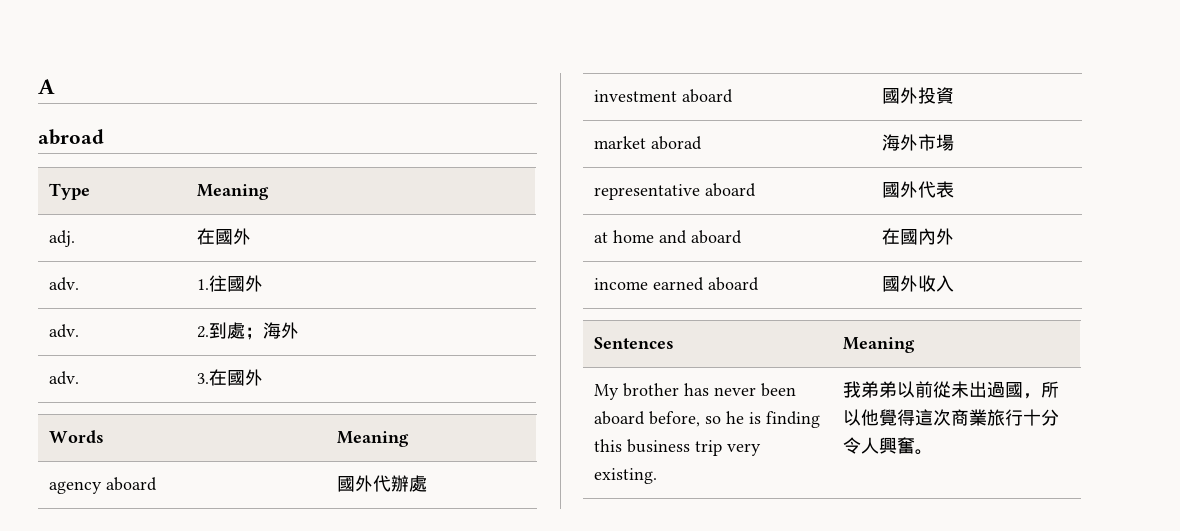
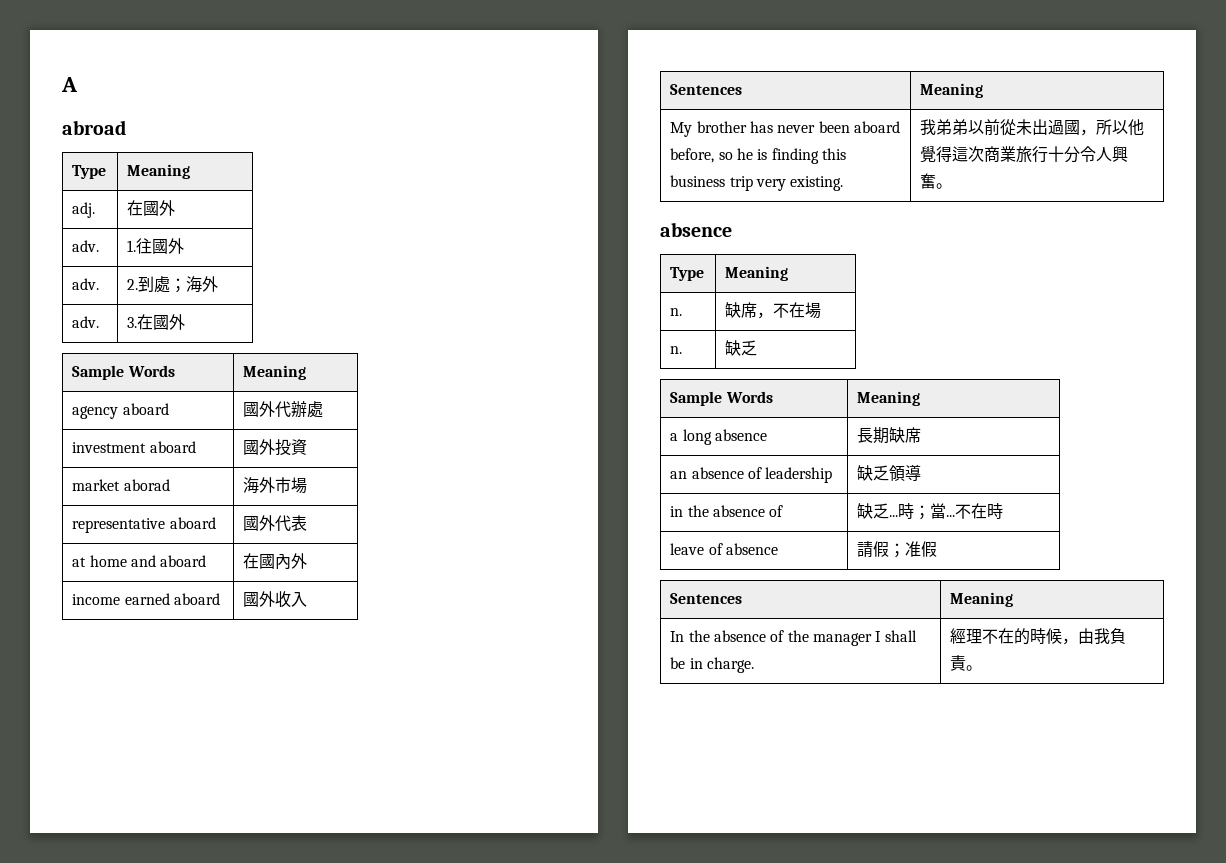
(264, 377) none -> [72,365,125,380] Sample
(934, 452) none -> [660,222,732,237] [670,267,705,281] [725,266,789,281] [670,308,683,316] [725,302,822,319] [670,346,683,354] [725,340,758,356] [670,391,773,406] [857,391,921,406] [670,429,767,445] [857,427,922,444] [670,467,833,483] [857,464,922,481] [670,505,784,517] [857,503,1004,520] [670,543,778,555] [857,541,938,558] [670,593,743,604] [950,592,1014,607] [670,630,917,646] [670,657,754,673] [950,628,1127,645] [950,655,983,671] // absence // Type | Meaning // n. | 缺席，不在場 // n. | 缺乏 // Sample Words | Meaning // a long absence | 長期缺席 // an absence of leadership | 缺乏領導 // in the absence of | 缺乏...時；當...不在時 // leave of absence | 請假；准假 // Sentences | Meaning // In the absence of the manager I shall be in charge. | 經理不在的時候，由我負責。

